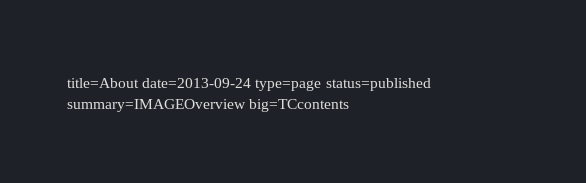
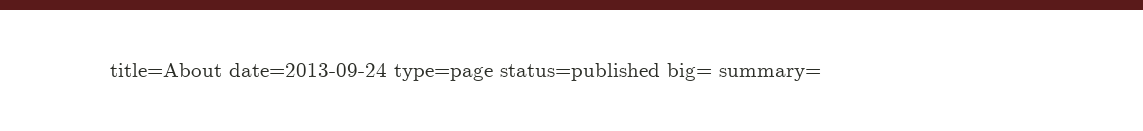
[67,99,350,112] summary=IMAGEOverview big=TCcontents -> [667,63,821,81] big= summary=

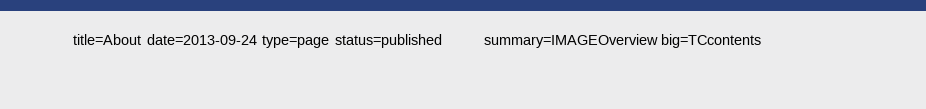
[667,63,821,81] big= summary= -> [484,34,761,48] summary=IMAGEOverview big=TCcontents

